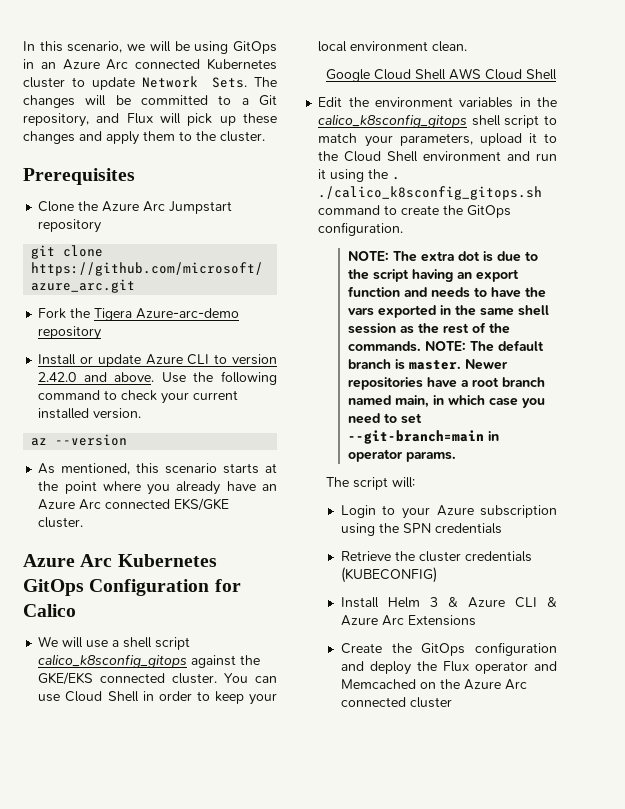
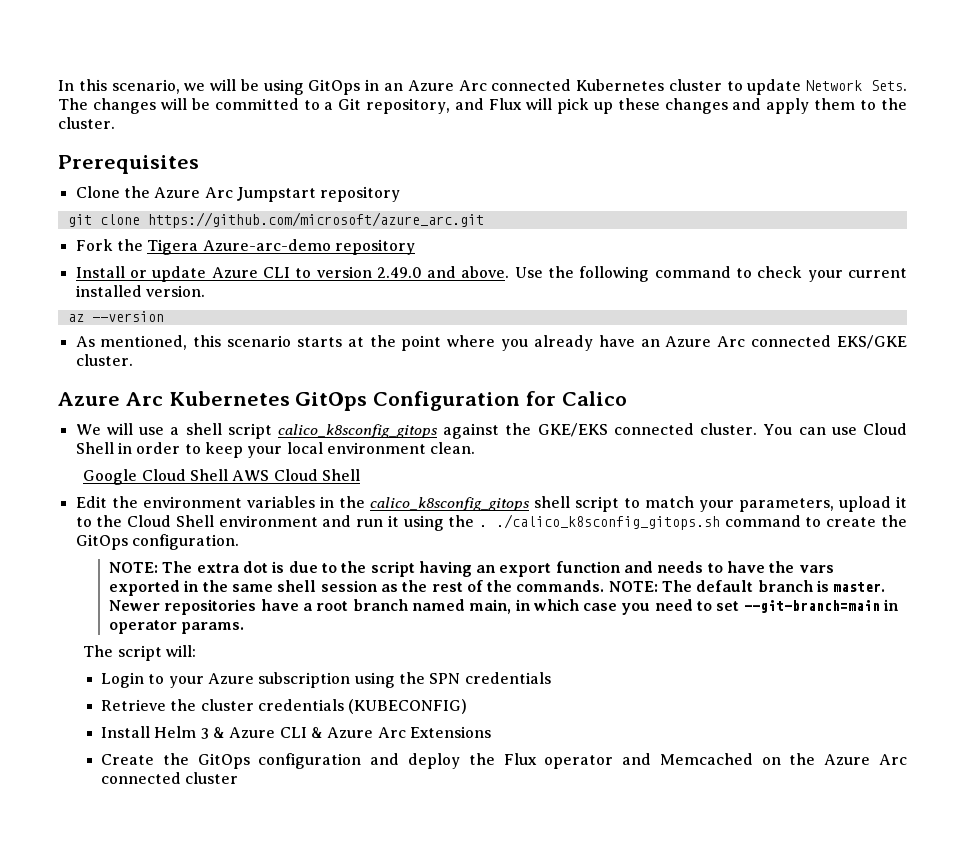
[38,372,77,382] 2.42.0 -> [376,267,422,278] 2.49.0

